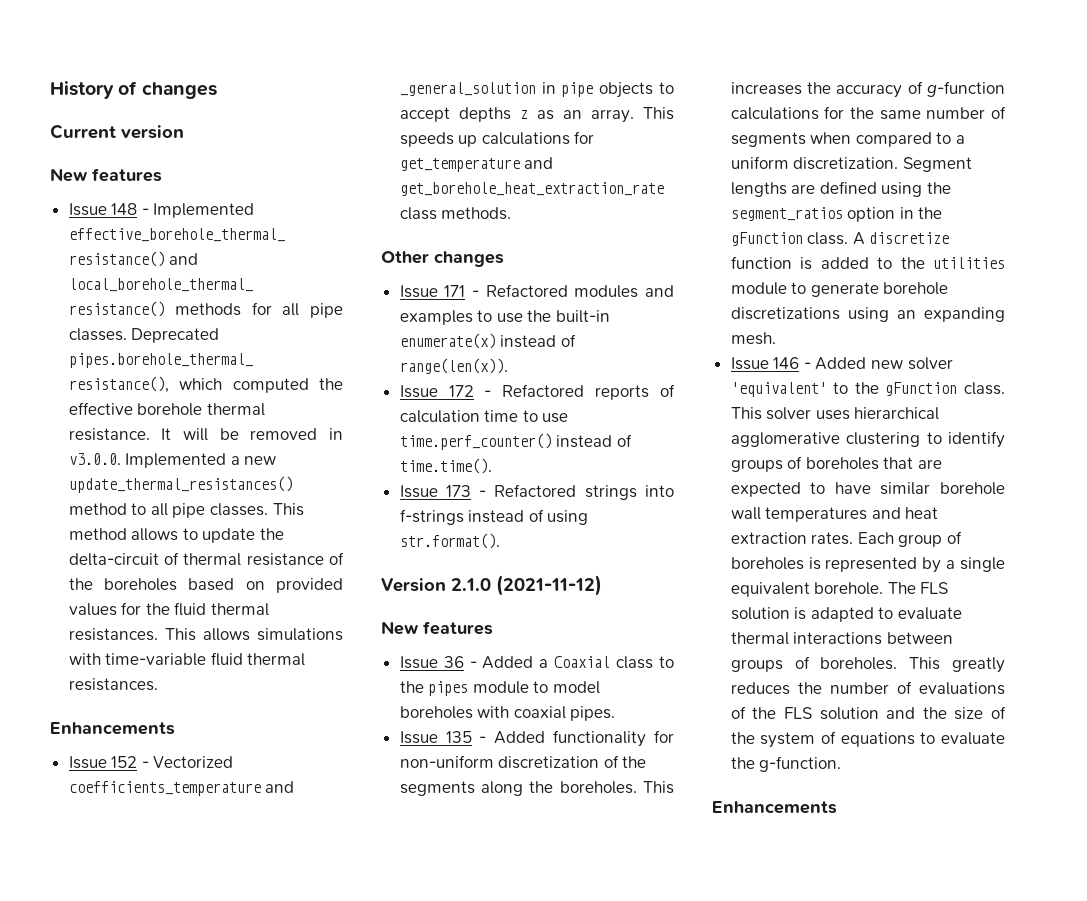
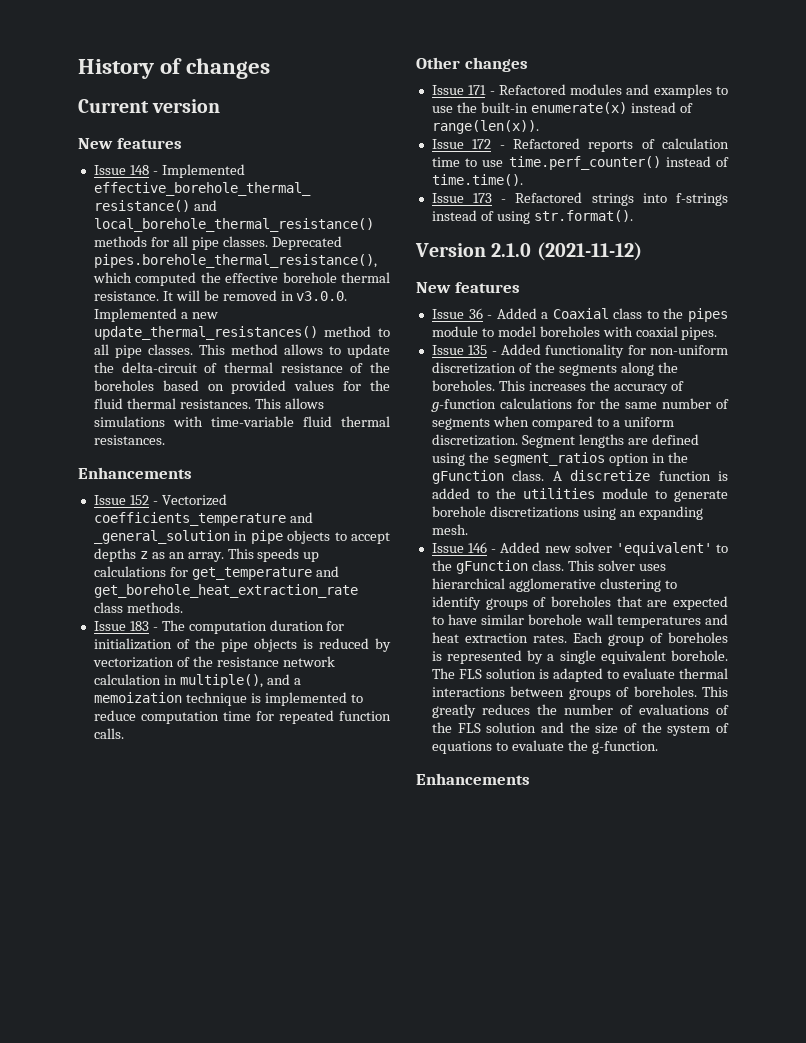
(512, 213) none -> [93,620,345,634] [93,638,392,652] [92,656,335,668] [93,674,301,688] [93,692,363,706] [93,710,391,724] [93,728,124,739] // Issue 183 - The computation duration for initialization of the pipe objects is reduced by vectorization of the resistance network calculation in multiple(), and a memoization technique is implemented to reduce computation time for repeated function calls.

